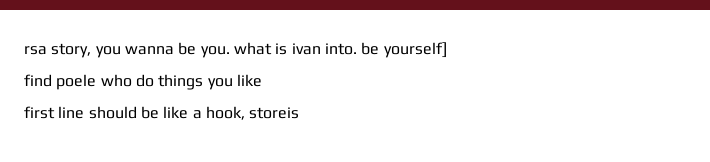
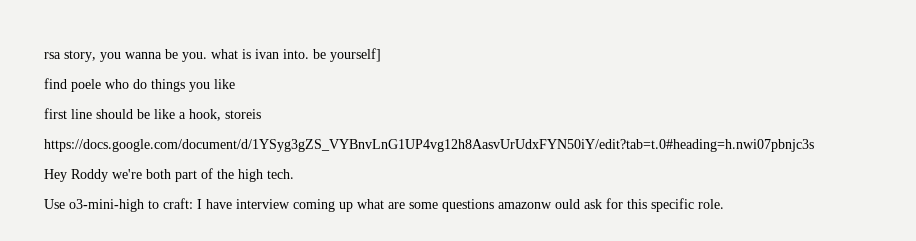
(300, 113) none -> [44,139,814,152] [44,168,294,182] [44,198,724,212] // https://docs.google.com/document/d/1YSyg3gZS_VYBnvLnG1UP4vg12h8AasvUrUdxFYN50iY/edit?tab=t.0#heading=h.nwi07pbnjc3s // Hey Roddy we're both part of the high tech. // Use o3-mini-high to craft: I have interview coming up what are some questions amazonw ould ask for this specific role.

